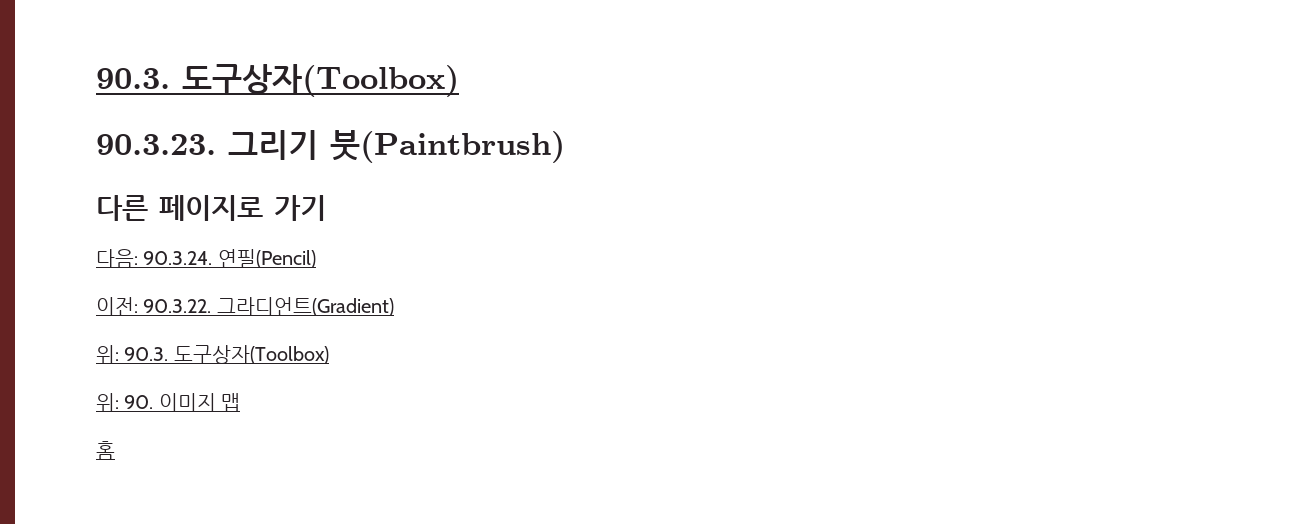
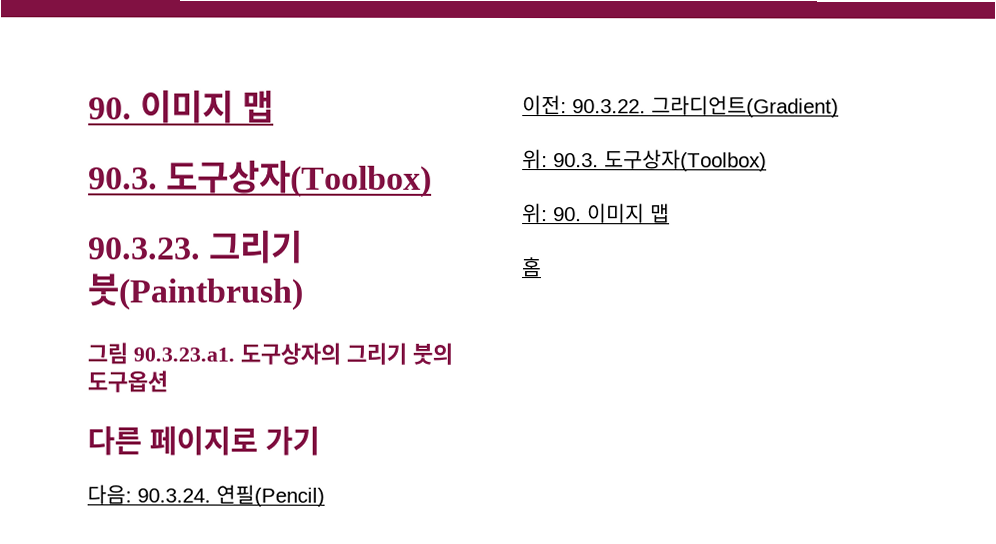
(96, 78) none -> [88,89,275,124] 90. 이미지 맵 //
(565, 146) none -> [87,342,453,365] [87,370,168,393] // 그림 90.3.23.a1. 도구상자의 그리기 붓의 도구옵션

